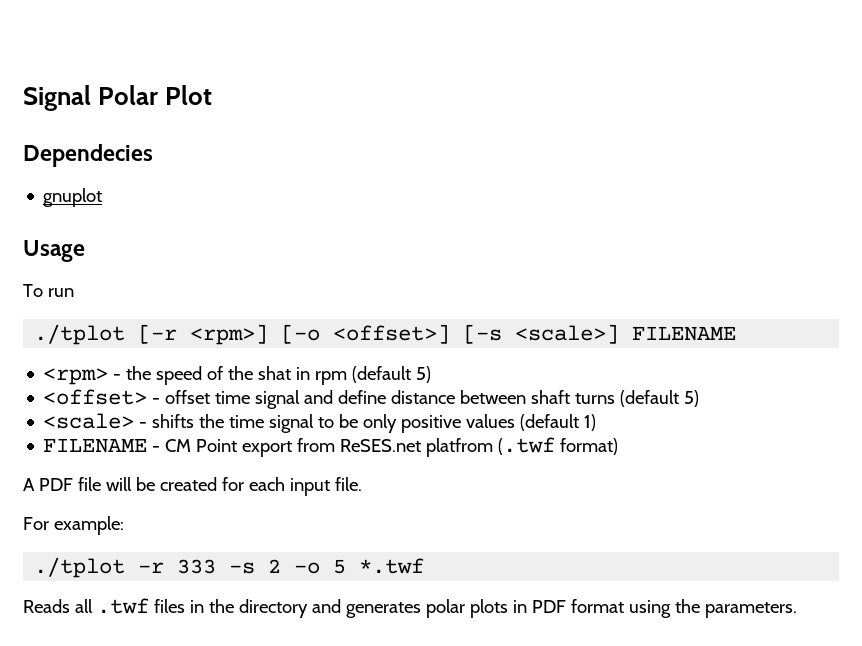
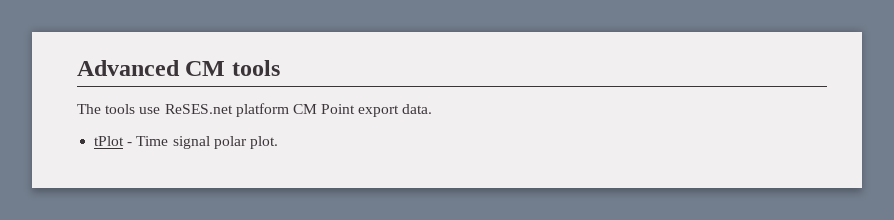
[23,85,213,111] [23,144,153,167] [43,188,103,207] [23,240,85,262] [23,284,74,297] [34,324,737,345] [43,366,432,385] [43,389,700,409] [43,413,597,433] [43,437,619,457] [23,477,362,496] [23,516,124,535] [34,557,425,578] [23,598,797,618] Signal Polar Plot // Dependecies // gnuplot // Usage // To run // ./tplot [-r <rpm>] [-o <offset>] [-s <scale>] FILENAME // <rpm> - the speed of the shat in rpm (default 5) // <offset> - offset time signal and define distance between shaft turns (default 5) // <scale> - shifts the time signal to be only positive values (default 1) // FILENAME - CM Point export from ReSES.net platfrom (.twf format) // A PDF file will be created for each input file. // For example: // ./tplot -r 333 -s 2 -o 5 *.twf // Reads all .twf files in the directory and generates polar plots in PDF format using the parameters. -> [77,60,280,76] [77,103,433,117] [94,136,278,149] Advanced CM tools // The tools use ReSES.net platform CM Point export data. // tPlot - Time signal polar plot.

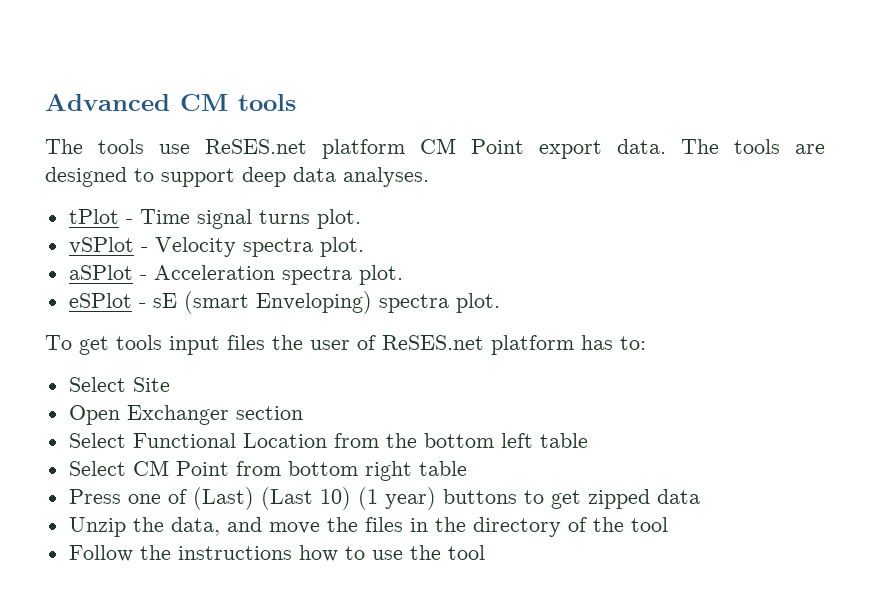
(433, 109) none -> [681,139,825,154] [45,167,429,187] The tools are designed to support deep data analyses.
[213,136,278,149] polar plot. -> [258,209,361,229] [68,237,364,257] [68,265,403,285] [68,291,500,314] [45,335,646,355] [68,377,170,392] [68,405,303,425] [68,433,588,448] [68,460,467,481] [68,487,700,510] [68,517,668,537] [68,545,485,562] turns plot. // vSPlot - Velocity spectra plot. // aSPlot - Acceleration spectra plot. // eSPlot - sE (smart Enveloping) spectra plot. // To get tools input files the user of ReSES.net platform has to: // Select Site // Open Exchanger section // Select Functional Location from the bottom left table // Select CM Point from bottom right table // Press one of (Last) (Last 10) (1 year) buttons to get zipped data // Unzip the data, and move the files in the directory of the tool // Follow the instructions how to use the tool

